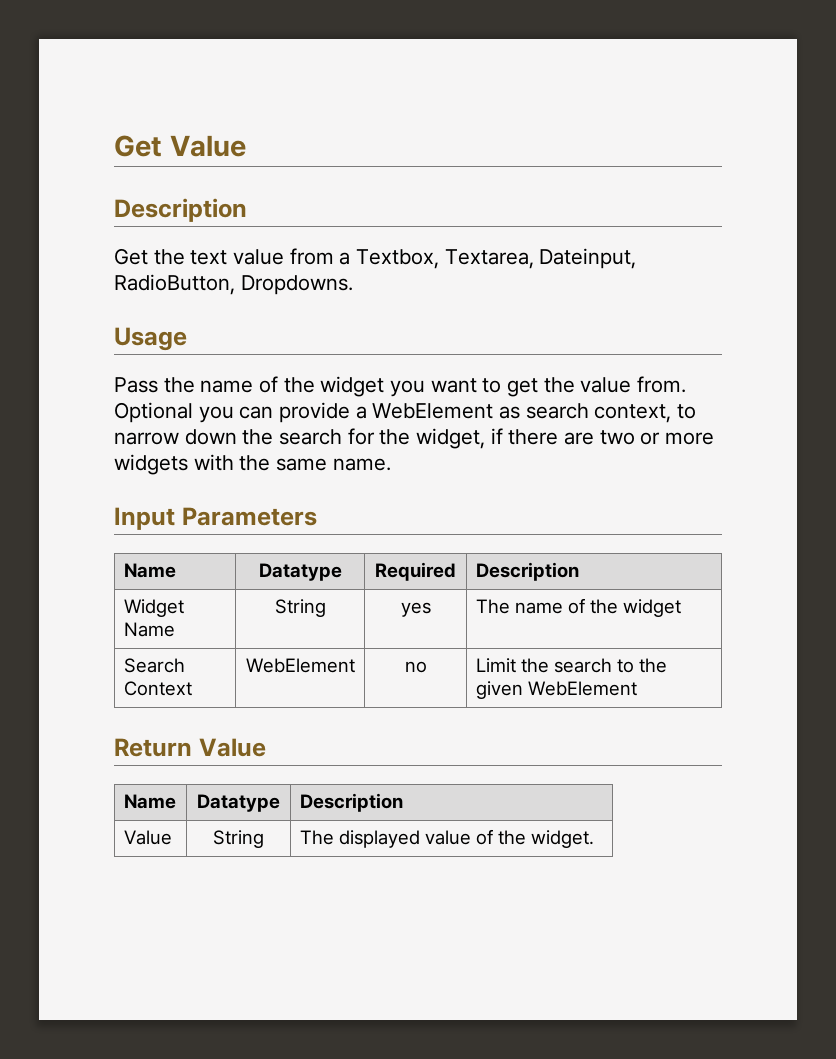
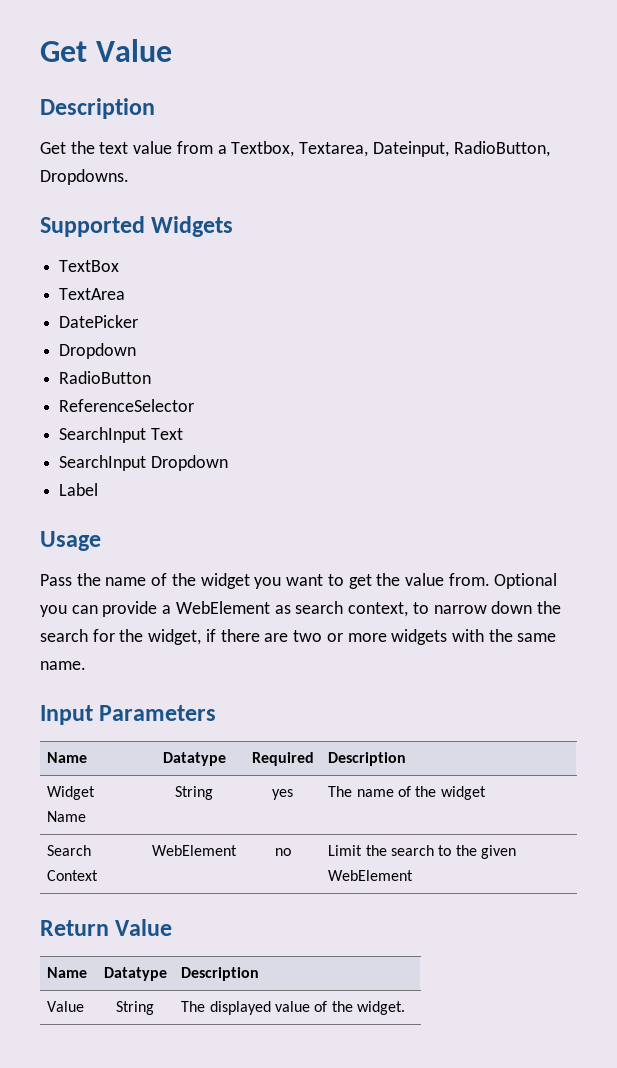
(353, 285) none -> [40,216,234,237] [59,260,120,272] [59,288,126,300] [59,315,139,328] [59,343,137,359] [59,371,152,384] [59,399,195,412] [59,427,183,443] [59,455,228,471] [59,483,99,496] // Supported Widgets // TextBox // TextArea // DatePicker // Dropdown // RadioButton // ReferenceSelector // SearchInput Text // SearchInput Dropdown // Label

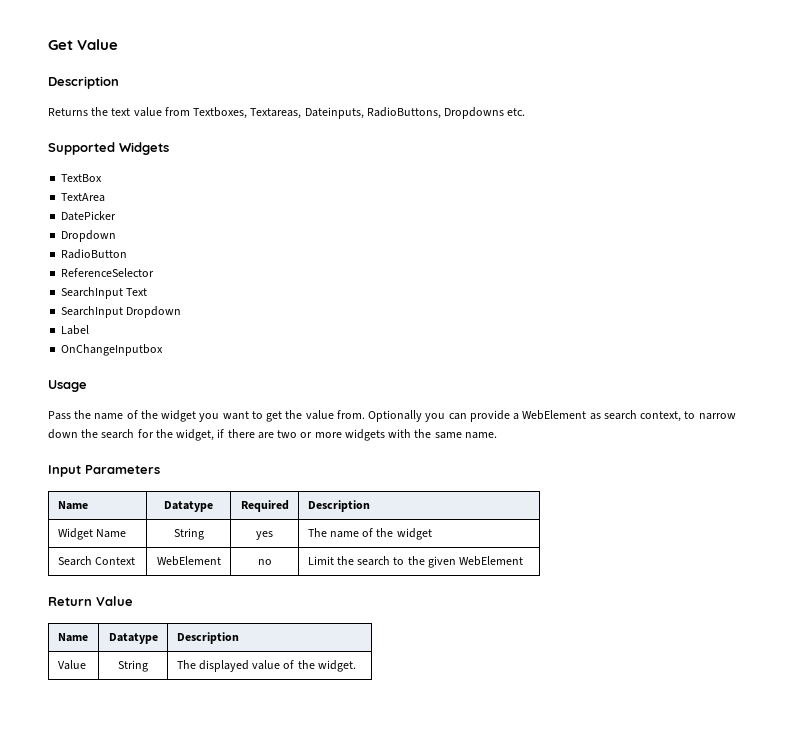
[40,142,66,154] Get -> [48,108,88,116] Returns
[217,141,550,157] [40,169,129,185] a Textbox, Textarea, Dateinput, RadioButton, Dropdowns. -> [193,107,526,119] Textboxes, Textareas, Dateinputs, RadioButtons, Dropdowns etc.
(99, 489) none -> [61,344,164,356] // OnChangeInputbox
[494,573,558,589] Optional -> [368,410,423,422] Optionally

